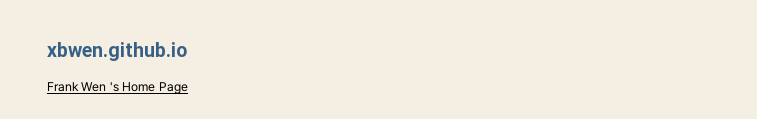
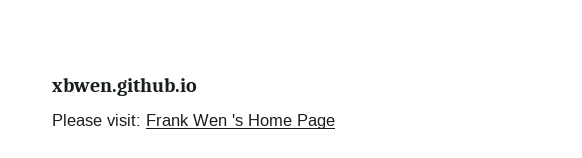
(187, 51) none -> [52,114,141,126] Please visit:

